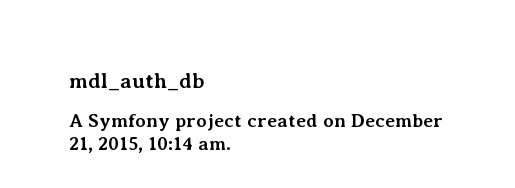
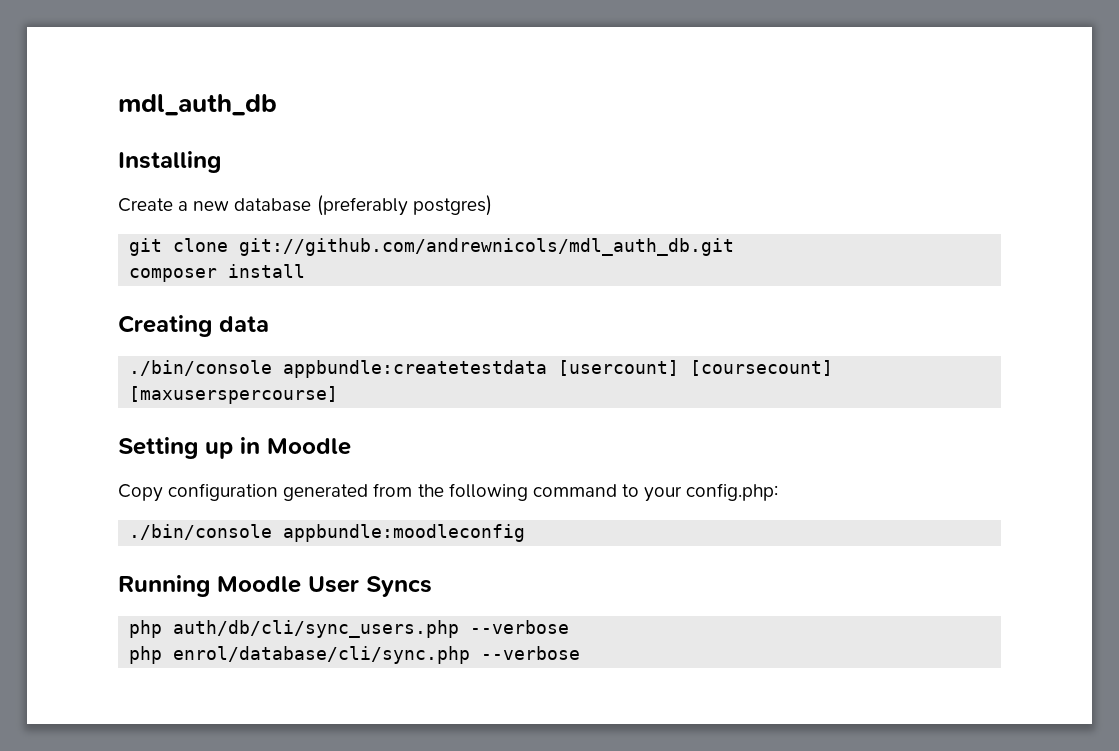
[69,114,443,131] [69,137,232,153] A Symfony project created on December 21, 2015, 10:14 am. -> [118,151,221,173] [118,195,492,216] [129,238,735,256] [129,264,306,282] [118,315,269,337] [129,360,834,378] [129,386,339,404] [118,437,351,459] [118,483,779,502] [129,524,526,542] [118,575,432,597] [129,620,570,638] [129,646,581,664] Installing // Create a new database (preferably postgres) // git clone git://github.com/andrewnicols/mdl_auth_db.git // composer install // Creating data // ./bin/console appbundle:createtestdata [usercount] [coursecount] [maxuserspercourse] // Setting up in Moodle // Copy configuration generated from the following command to your config.php: // ./bin/console appbundle:moodleconfig // Running Moodle User Syncs // php auth/db/cli/sync_users.php --verbose // php enrol/database/cli/sync.php --verbose

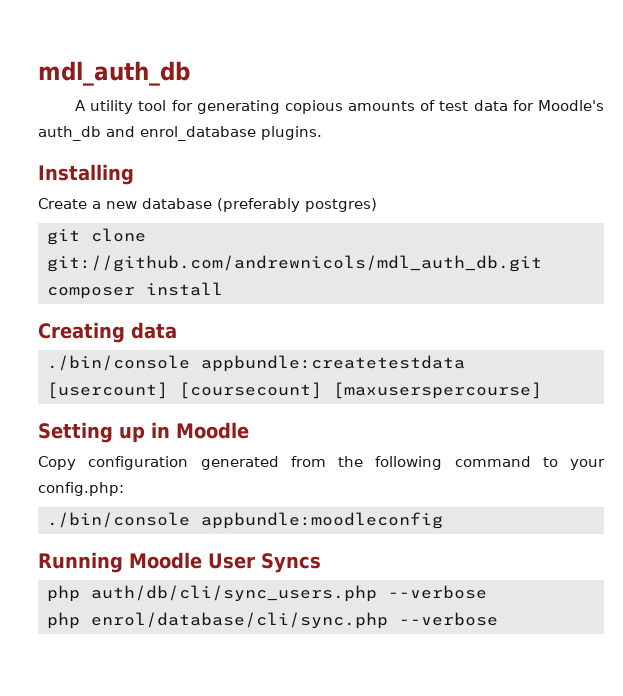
(277, 105) none -> [75,100,604,114] [38,126,322,141] // A utility tool for generating copious amounts of test data for Moodle's auth_db and enrol_database plugins.

